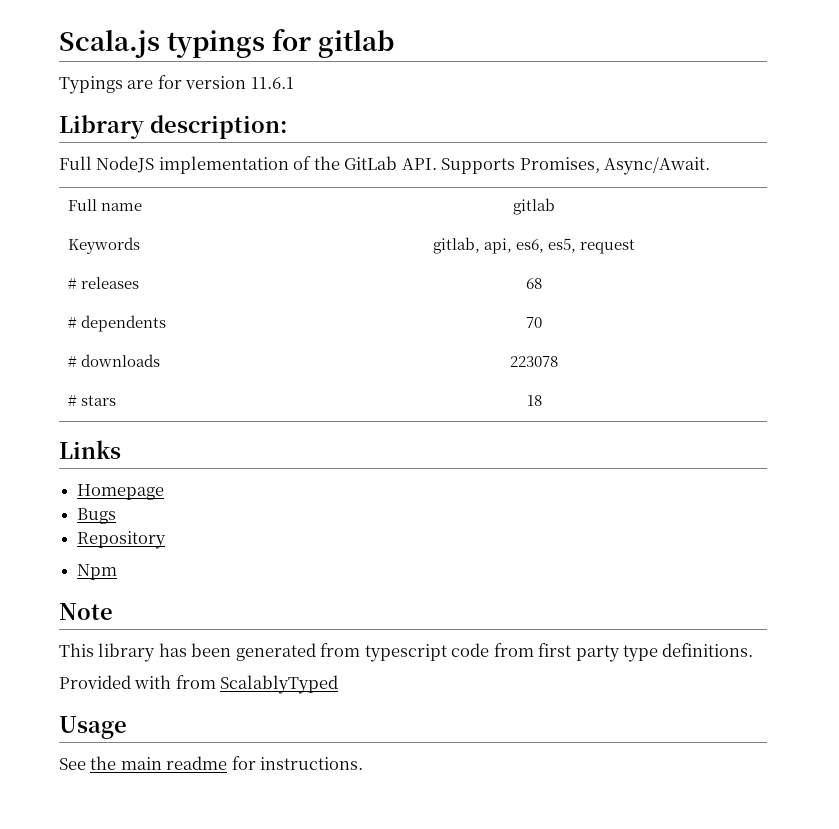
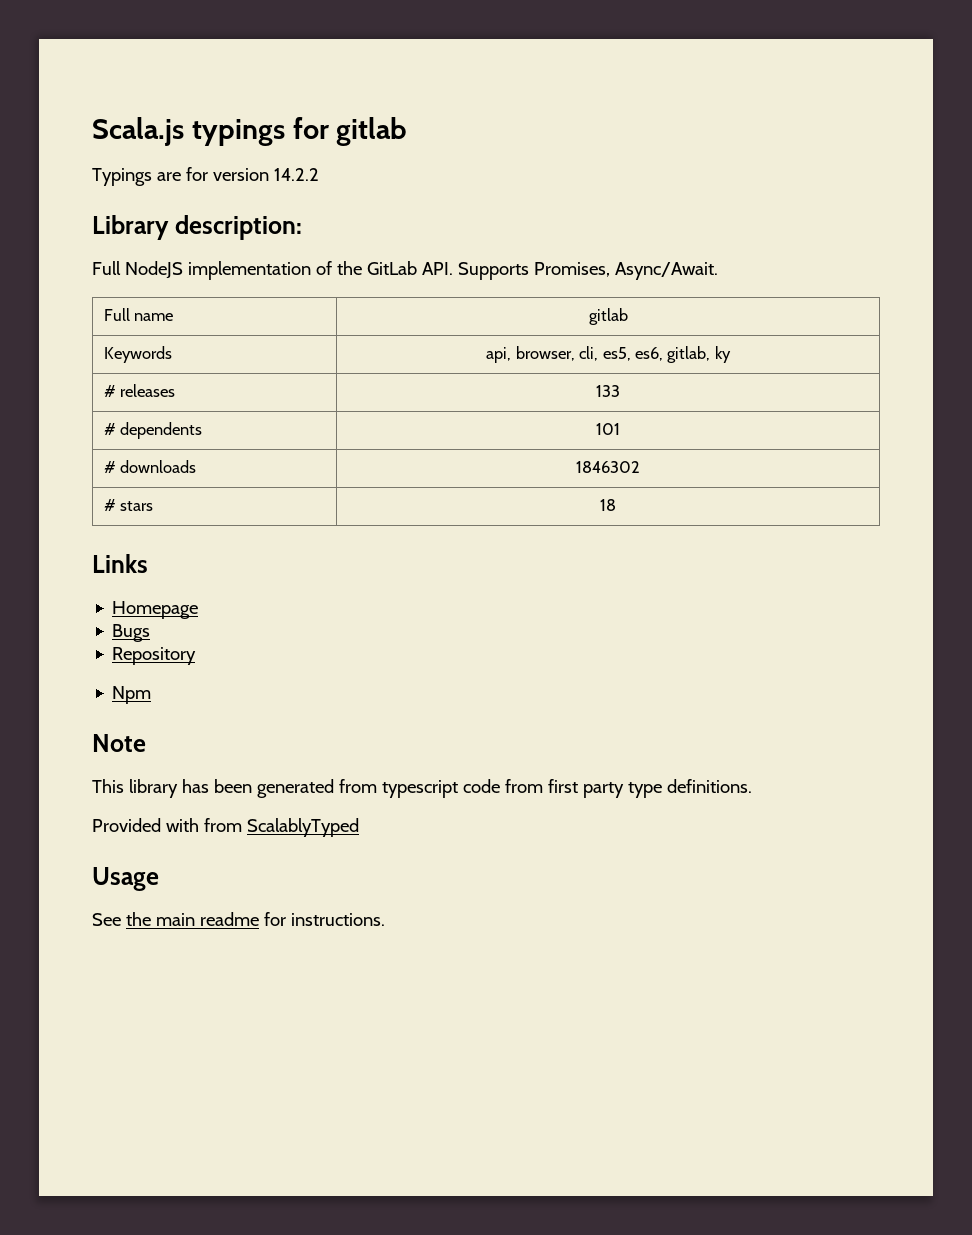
[250,77,294,89] 11.6.1 -> [273,168,319,181] 14.2.2
[432,237,636,254] gitlab, api, es6, es5, request -> [486,346,731,363] api, browser, cli, es5, es6, gitlab, ky
[526,278,542,289] 68 -> [596,385,620,397] 133
[526,317,542,328] 70 -> [596,423,620,435] 101
[510,356,558,367] 223078 -> [576,461,640,473] 1846302

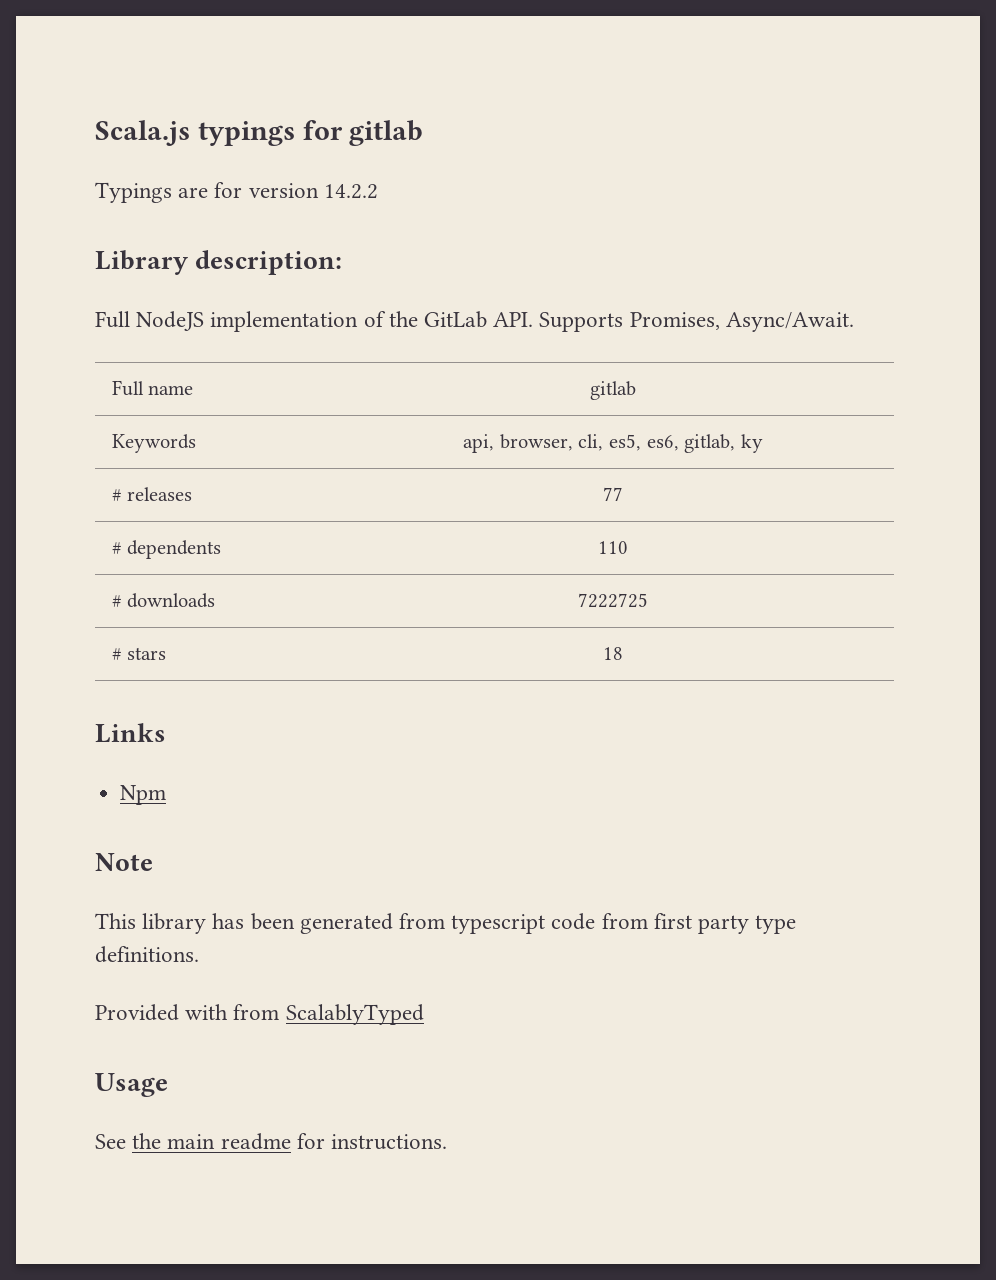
[596,385,620,397] 133 -> [603,487,623,501] 77
[596,423,620,435] 101 -> [598,541,628,554] 110
[576,461,640,473] 1846302 -> [578,593,648,608] 7222725
[112,601,199,619] [112,624,151,642] [112,647,197,665] // Homepage // Bugs // Repository -> (166, 733) none

